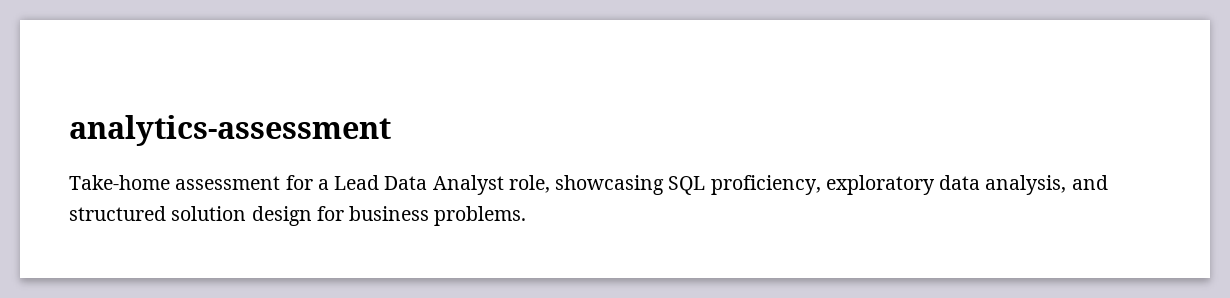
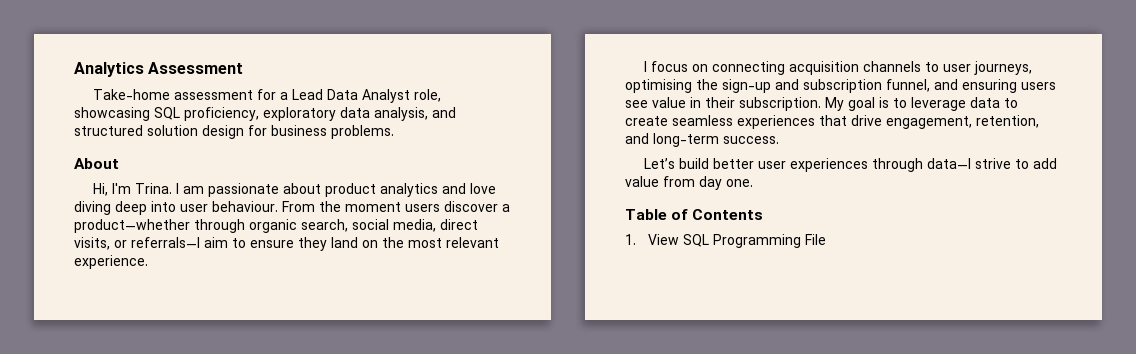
[69,115,391,146] analytics-assessment -> [74,62,244,77] Analytics Assessment
(527, 216) none -> [74,158,119,169] [93,183,497,197] [74,201,510,215] [74,219,478,233] [74,237,499,251] [74,255,148,269] [644,61,1033,75] [625,79,1056,93] [625,97,1018,111] [625,115,1039,129] [625,133,779,147] [644,158,1058,172] [625,176,753,190] [625,209,764,220] [625,234,827,248] // About // Hi, I'm Trina. I am passionate about product analytics and love diving deep into user behaviour. From the moment users discover a product—whether through organic search, social media, direct visits, or referrals—I aim to ensure they land on the most relevant experience. // I focus on connecting acquisition channels to user journeys, optimising the sign-up and subscription funnel, and ensuring users see value in their subscription. My goal is to leverage data to create seamless experiences that drive engagement, retention, and long-term success. // Let’s build better user experiences through data—I strive to add value from day one. // Table of Contents // 1. View SQL Programming File

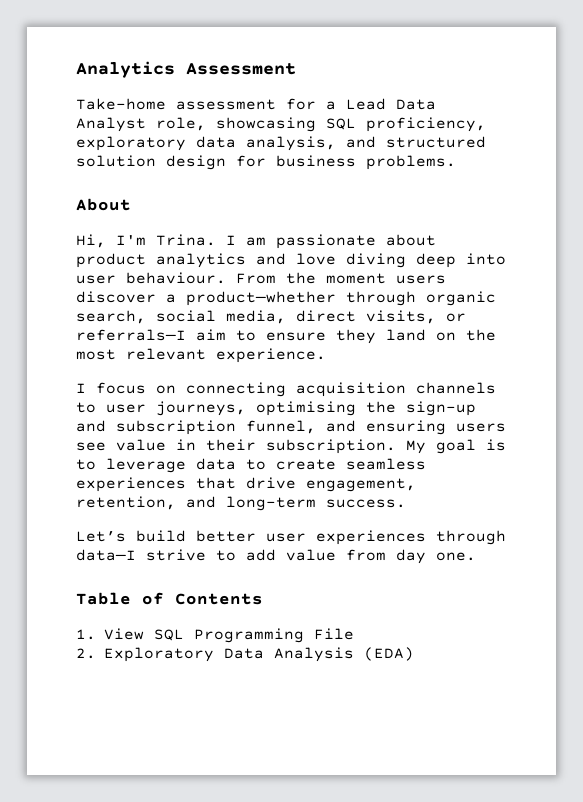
(827, 239) none -> [76,647,414,662] // 2. Exploratory Data Analysis (EDA)

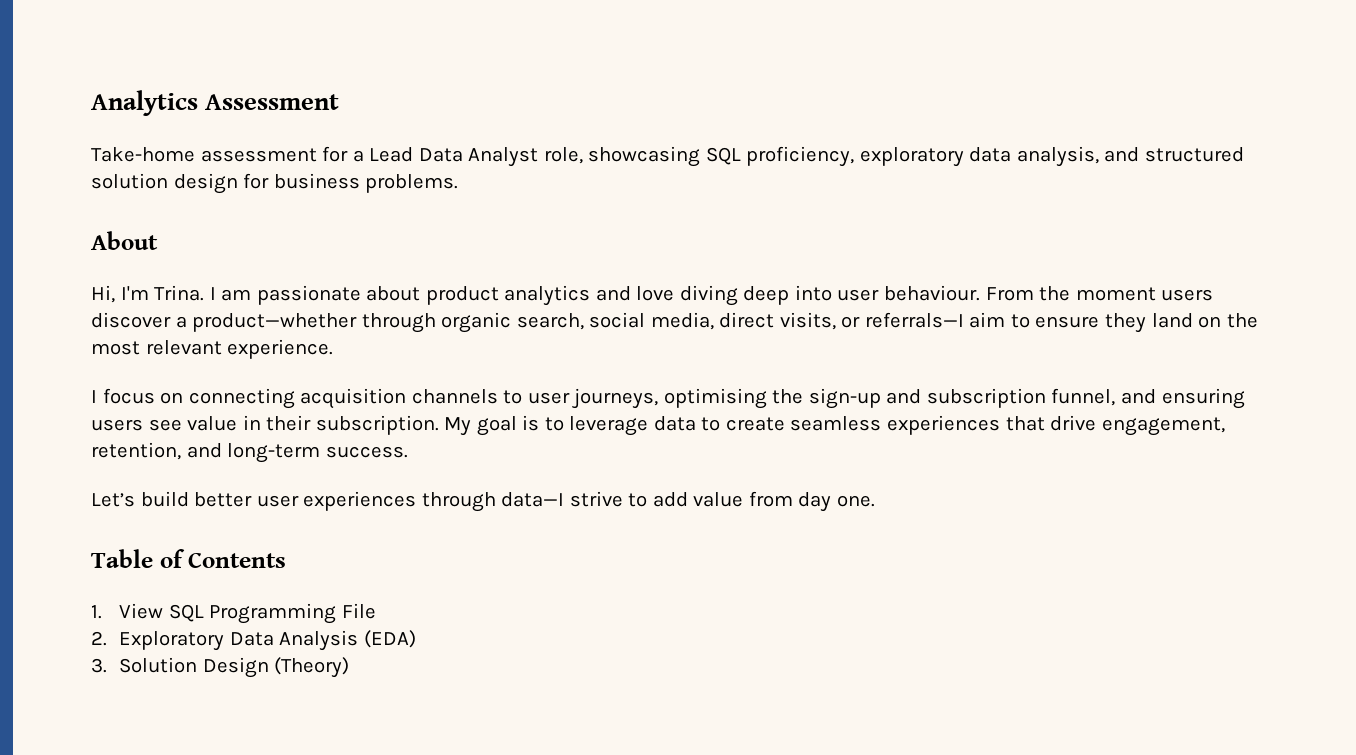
(414, 654) none -> [91,657,350,678] // 3. Solution Design (Theory)

